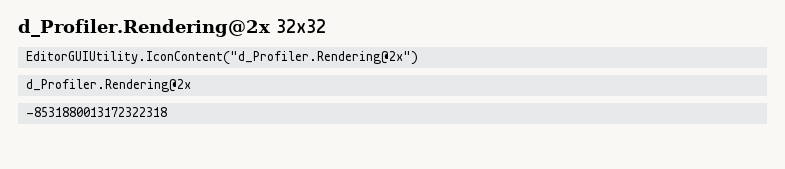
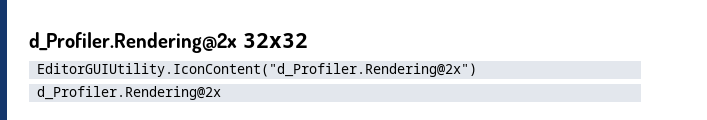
[25,107,167,117] // -8531880013172322318 -> (222, 93) none

